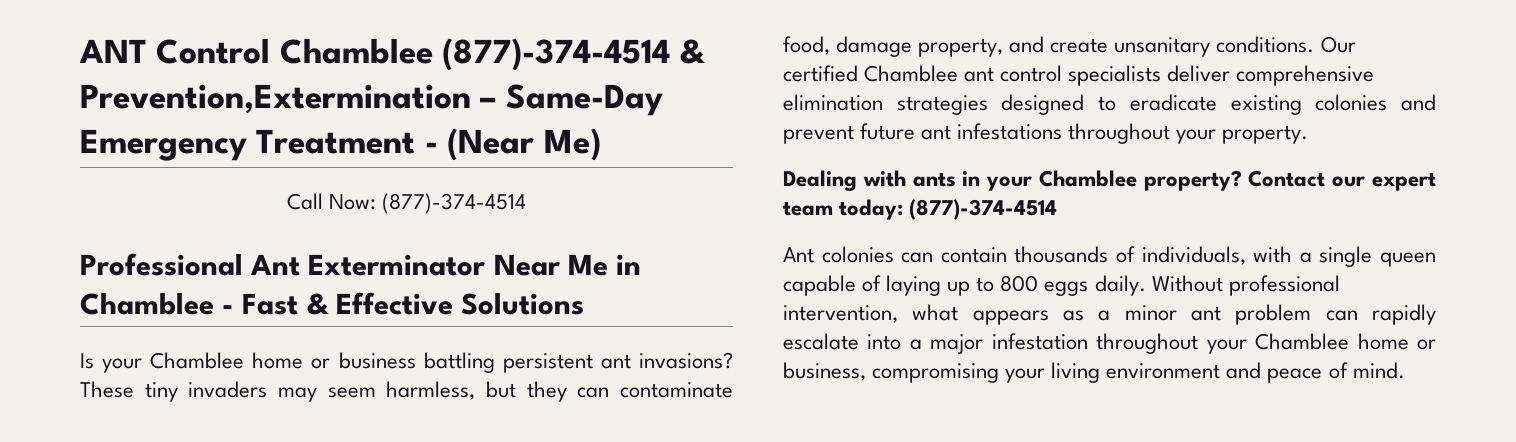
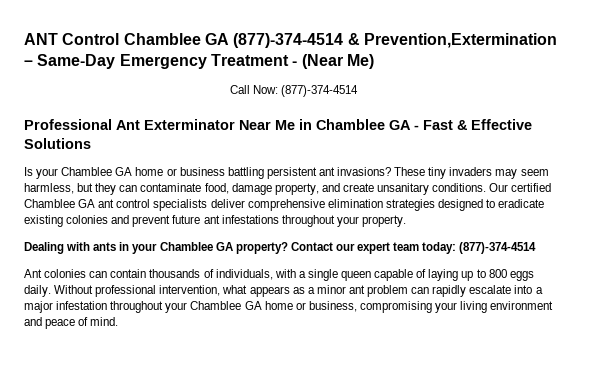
(433, 51) none -> [204,33,229,45] GA
(214, 304) none -> [389,120,411,130] GA
(245, 360) none -> [115,167,133,176] GA
(959, 73) none -> [78,199,96,208] GA
(1137, 178) none -> [215,242,233,251] GA
(1350, 341) none -> [244,301,262,310] GA

